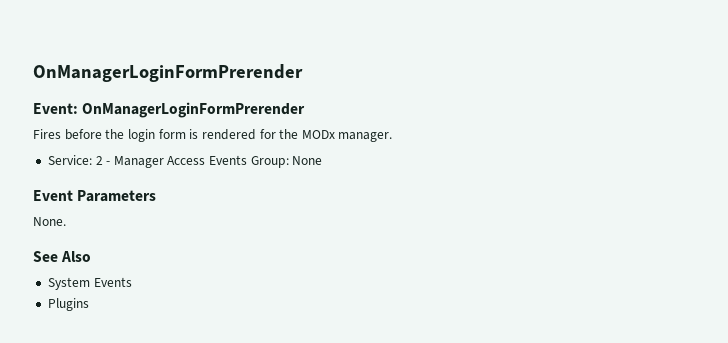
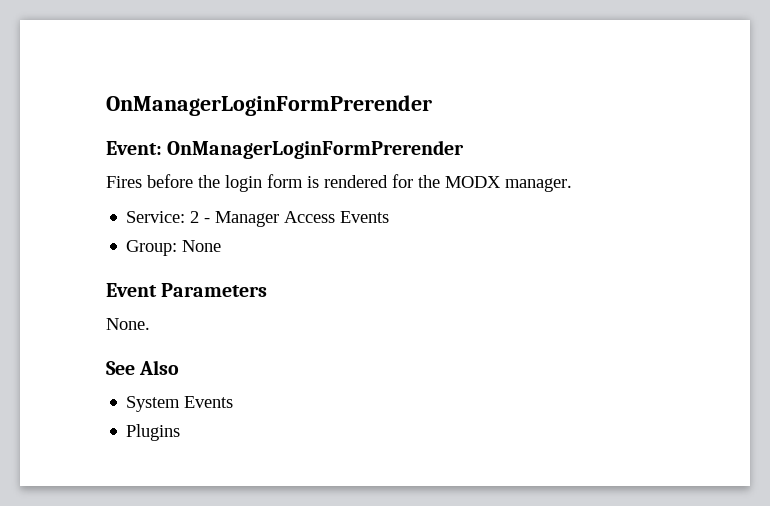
[301,130,335,139] MODx -> [445,176,501,188] MODX
(248, 160) none -> (390, 217) //

